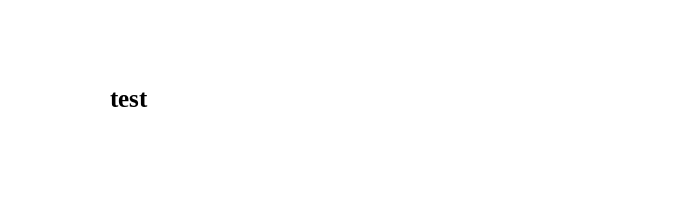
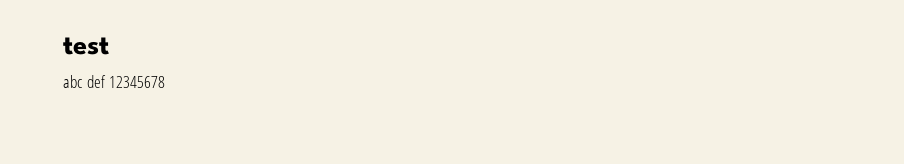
(148, 99) none -> [63,75,166,88] // abc def 12345678

